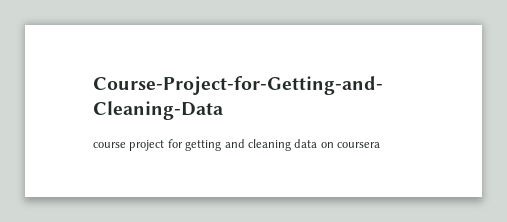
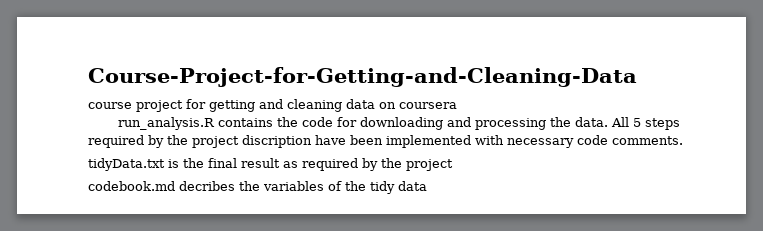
(380, 145) none -> [117,117,680,130] [88,135,683,148] [88,158,453,171] [88,181,427,194] // run_analysis.R contains the code for downloading and processing the data. All 5 steps required by the project discription have been implemented with necessary code comments. // tidyData.txt is the final result as required by the project // codebook.md decribes the variables of the tidy data

